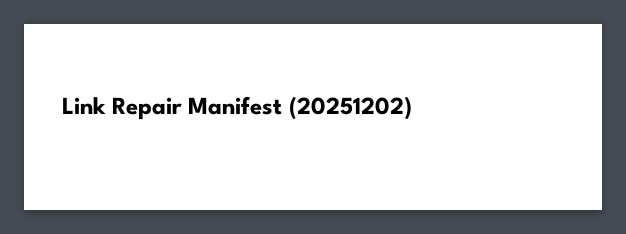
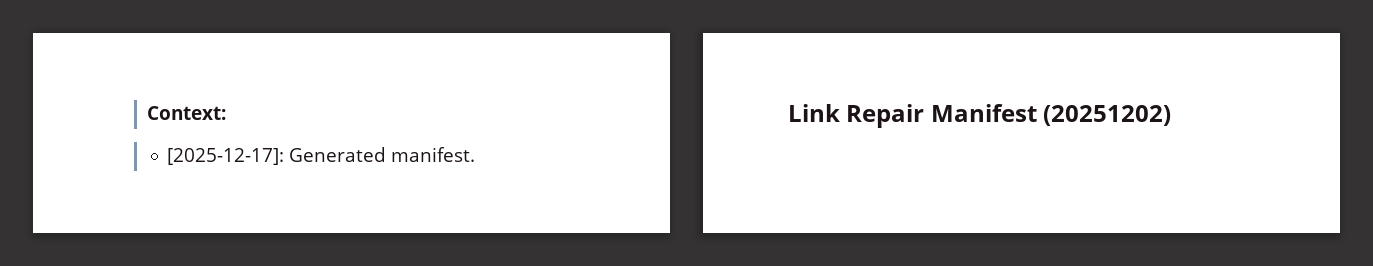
(62, 105) none -> [146,106,226,120] [167,147,476,165] Context: // [2025-12-17]: Generated manifest. //

